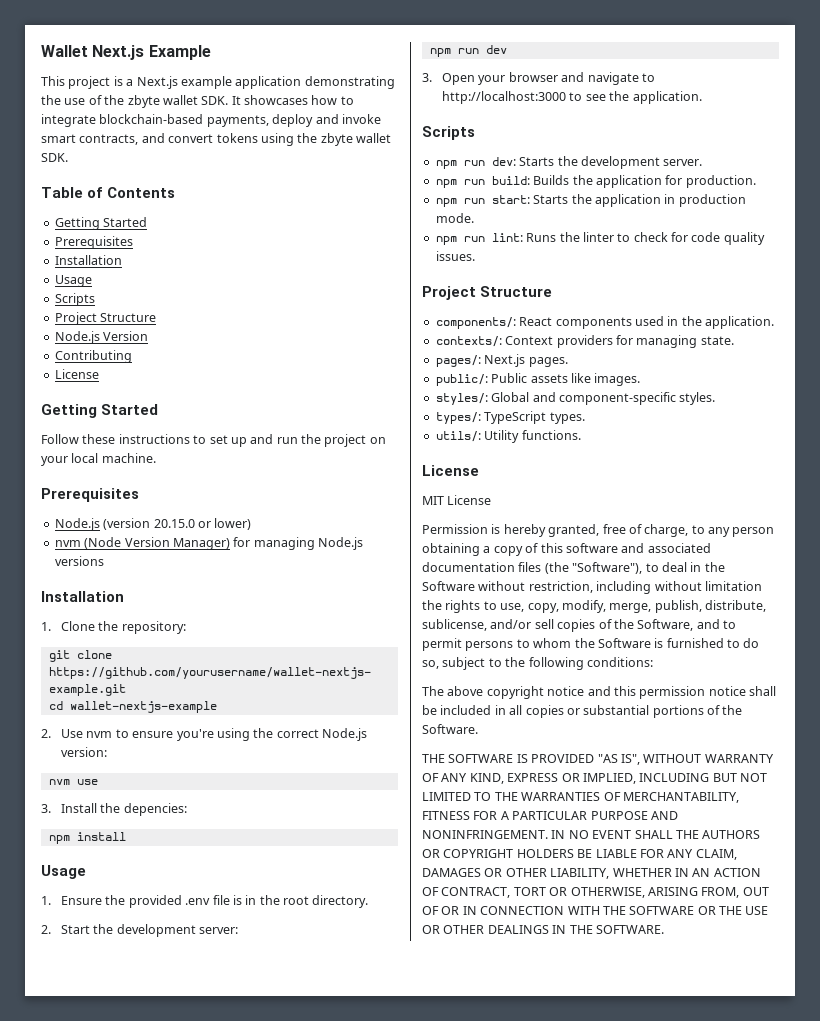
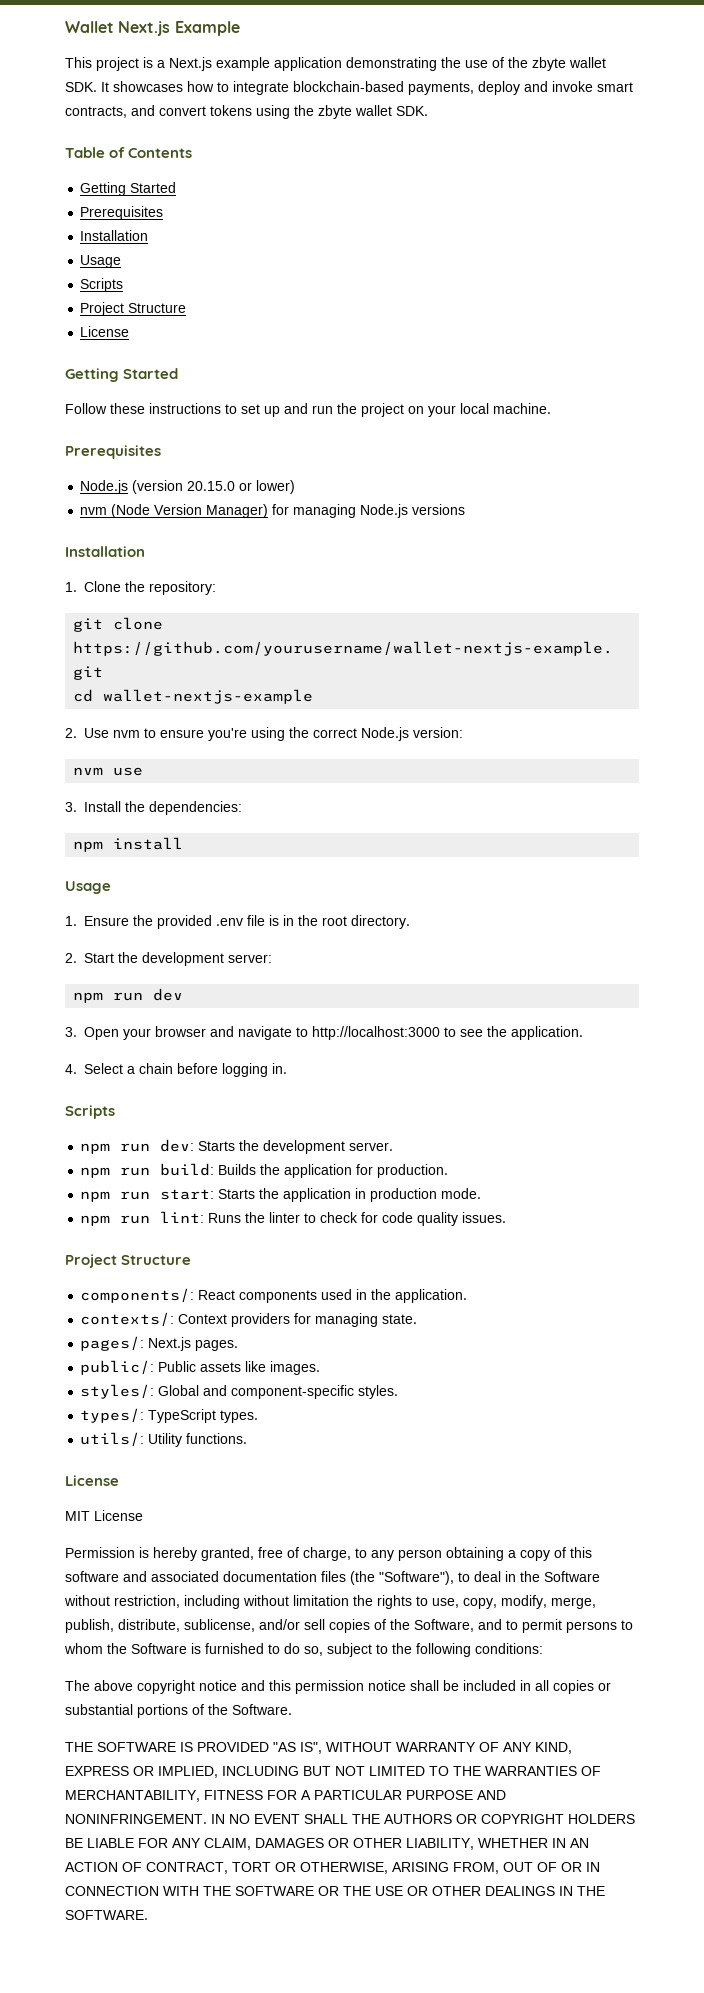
[54,331,149,344] [54,350,132,363] // Node.js Version // Contributing -> (187, 308) none
[123,803,187,816] depencies: -> [149,801,242,815] dependencies:
(702, 97) none -> [65,1063,287,1077] // 4. Select a chain before logging in.

